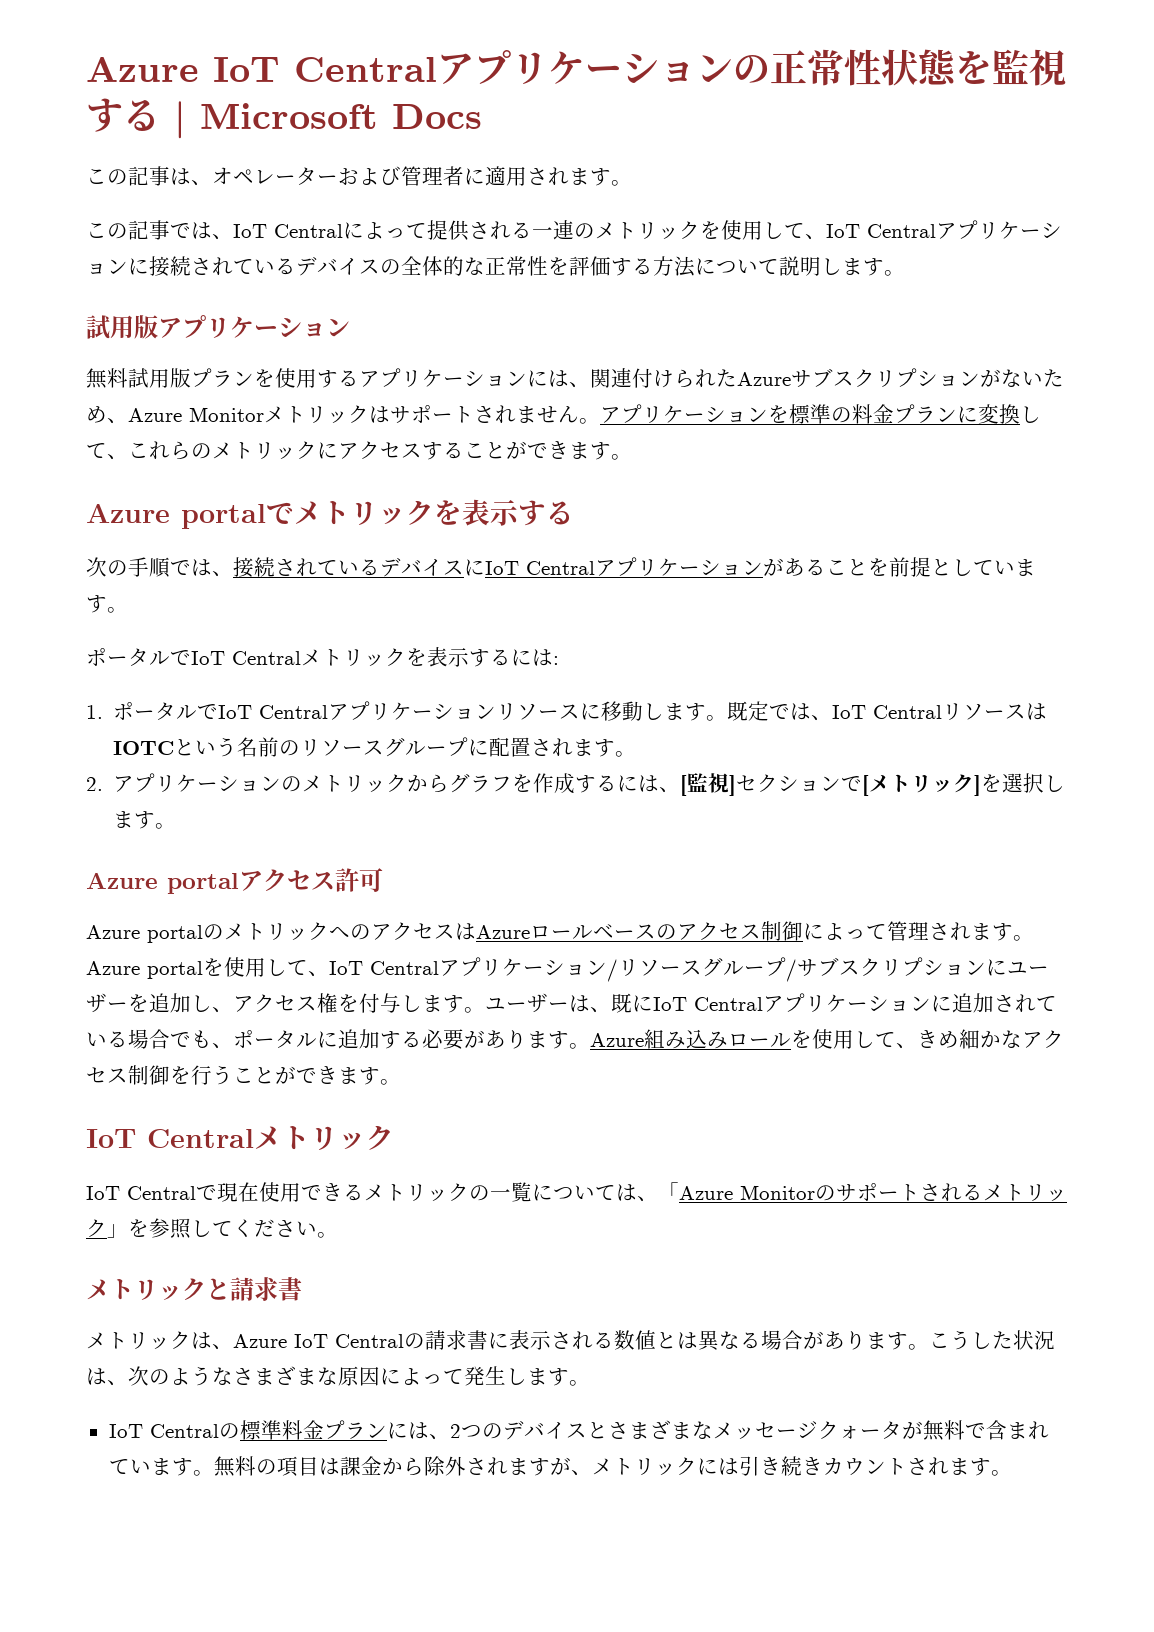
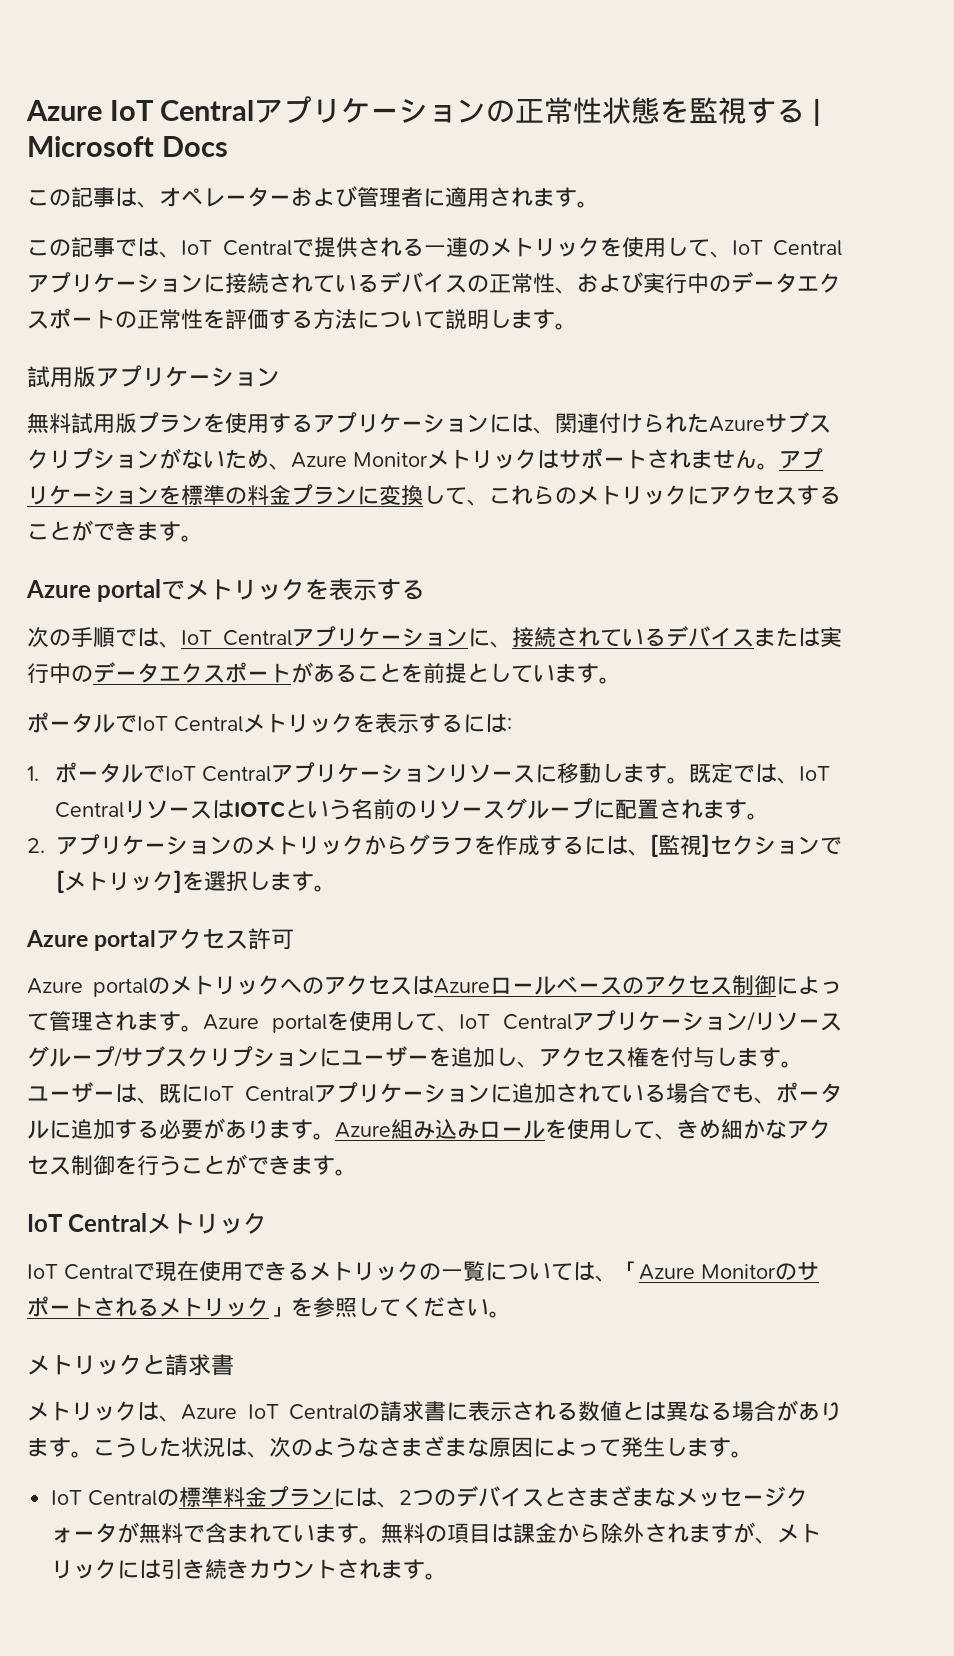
[343,222,427,239] によって -> [291,239,314,257] で
[401,256,485,276] 全体的な -> [489,272,841,294] [27,308,137,329] 正常性、および実行中のデータエクスポートの
[233,557,763,578] 接続されているデバイスにIoT Centralアプリケーション -> [181,626,842,648] [27,662,291,684] IoT Centralアプリケーションに、接続されているデバイスまたは実行中のデータエクスポート

